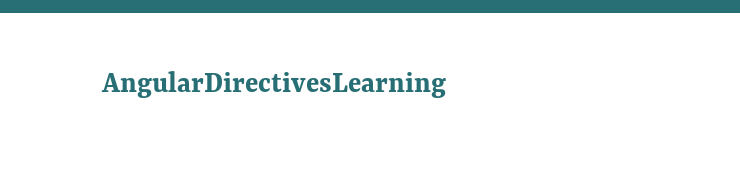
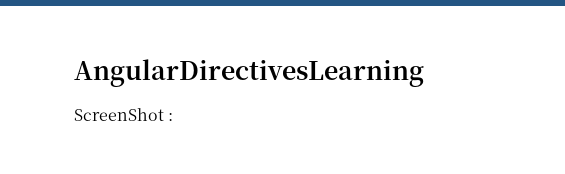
(446, 84) none -> [74,108,174,121] // ScreenShot :

